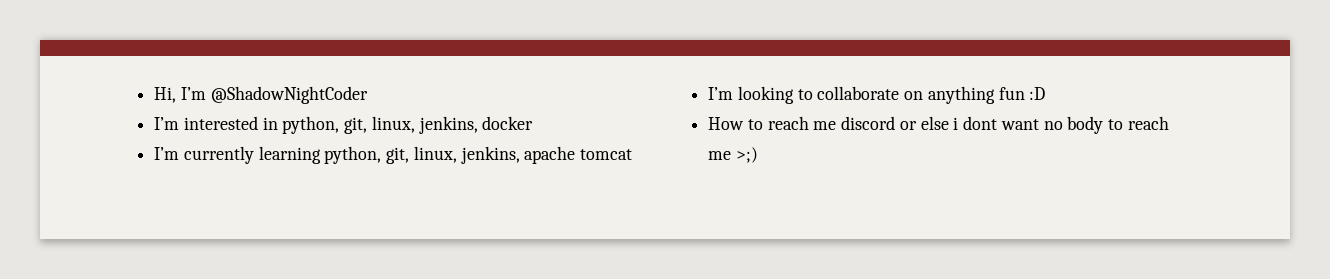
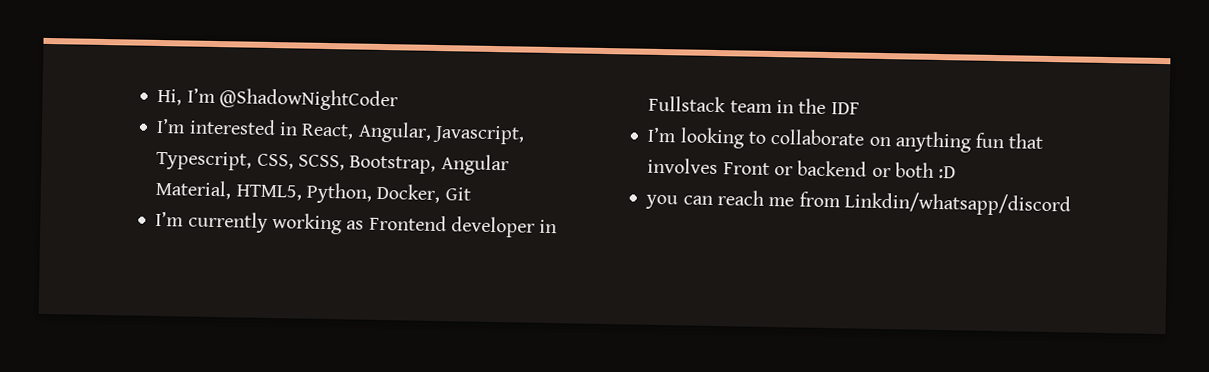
[282,116,534,134] [154,146,633,164] python, git, linux, jenkins, docker // I’m currently learning python, git, linux, jenkins, apache tomcat -> [301,121,525,145] [156,150,509,176] [155,179,471,204] [155,210,558,238] [648,95,860,115] React, Angular, Javascript, Typescript, CSS, SCSS, Bootstrap, Angular Material, HTML5, Python, Docker, Git // I’m currently working as Frontend developer in Fullstack team in the IDF
[1029,87,1046,100] [708,116,1169,134] [708,147,758,163] :D // How to reach me discord or else i dont want no body to reach me >;) -> [1008,133,1045,149] [647,157,957,179] [645,190,1071,217] that involves Front or backend or both :D // you can reach me from Linkdin/whatsapp/discord

